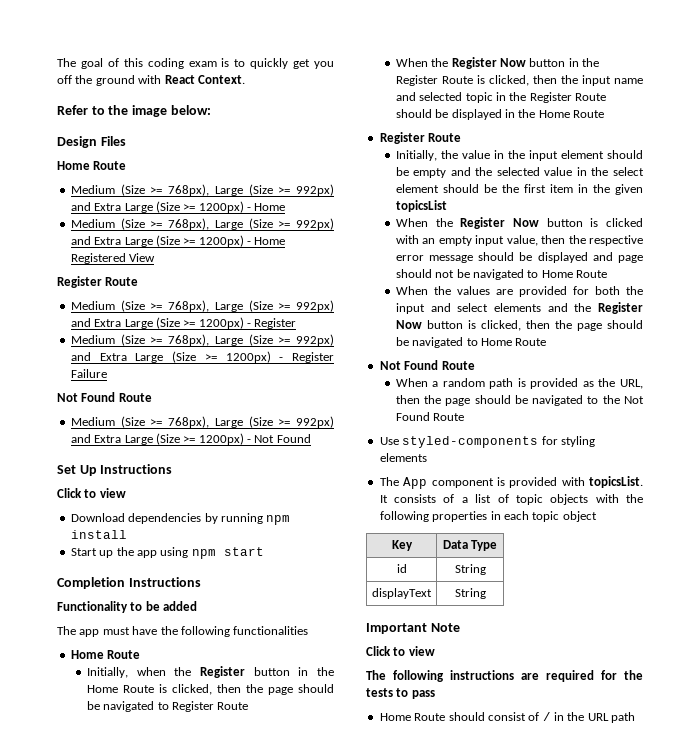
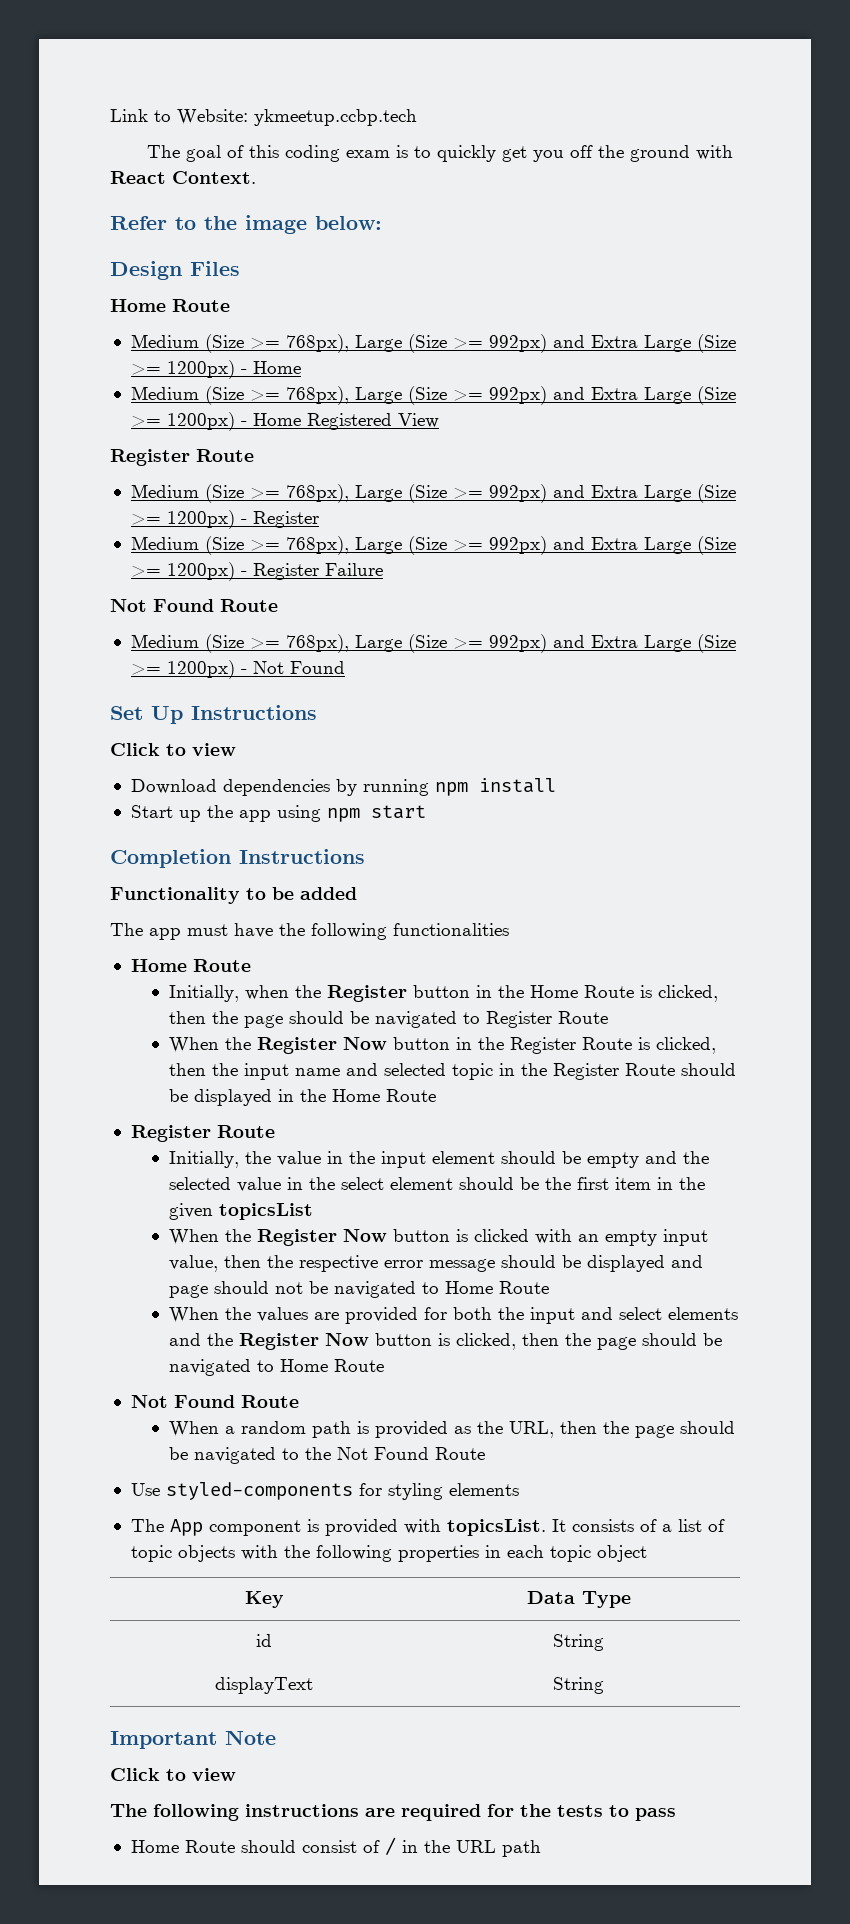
(57, 62) none -> [110,109,417,126] Link to Website: ykmeetup.ccbp.tech //

